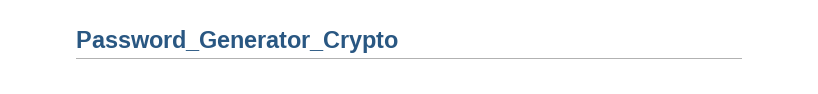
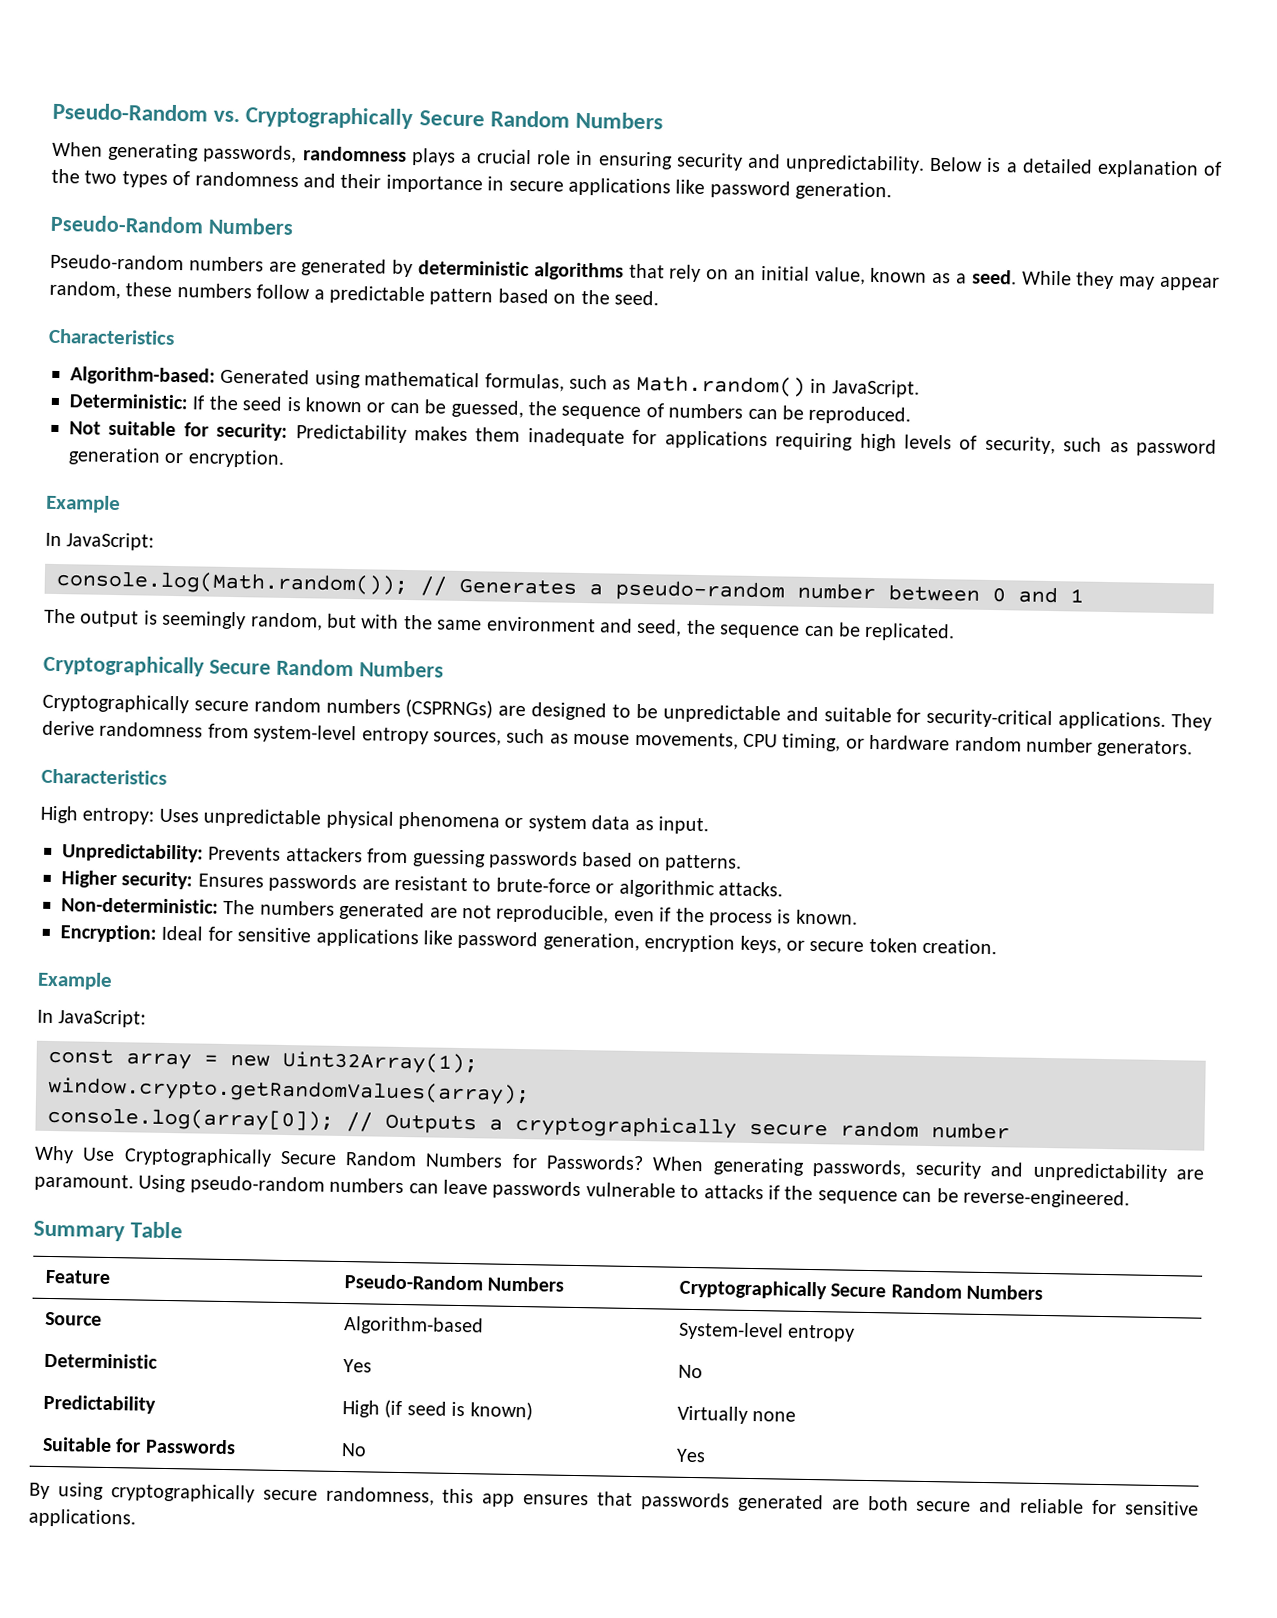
[76,30,398,53] Password_Generator_Crypto -> [52,102,664,130] [52,141,1222,179] [51,168,893,201] [50,214,294,236] [50,253,1220,291] [49,280,659,306] [48,328,175,345] [70,366,920,398] [69,393,912,425] [69,420,1217,457] [68,447,285,468] [45,494,121,514] [45,532,155,551] [56,570,1084,604] [44,608,956,642] [43,654,444,678] [42,693,1212,731] [42,720,1194,758] [41,768,167,785] [40,805,709,835] [62,843,743,872] [61,870,783,899] [61,897,858,927] [60,924,998,955] [37,971,113,991] [37,1009,147,1028] [48,1048,478,1075] [47,1076,530,1106] [47,1106,1010,1140] [34,1145,1204,1183] [34,1173,1130,1209] [33,1220,184,1242] [45,1269,112,1285] [344,1274,565,1292] [679,1279,1044,1301] [45,1311,103,1326] [343,1316,485,1336] [678,1321,856,1342] [44,1352,159,1369] [343,1359,373,1373] [678,1364,704,1379] [43,1394,157,1414] [342,1399,533,1421] [677,1405,797,1424] [42,1436,236,1455] [341,1443,368,1457] [676,1448,707,1463] [29,1482,1199,1516] [28,1508,136,1528] Pseudo-Random vs. Cryptographically Secure Random Numbers // When generating passwords, randomness plays a crucial role in ensuring security and unpredictability. Below is a detailed explanation of the two types of randomness and their importance in secure applications like password generation. // Pseudo-Random Numbers // Pseudo-random numbers are generated by deterministic algorithms that rely on an initial value, known as a seed. While they may appear random, these numbers follow a predictable pattern based on the seed. // Characteristics // Algorithm-based: Generated using mathematical formulas, such as Math.random() in JavaScript. // Deterministic: If the seed is known or can be guessed, the sequence of numbers can be reproduced. // Not suitable for security: Predictability makes them inadequate for applications requiring high levels of security, such as password generation or encryption. // Example // In JavaScript: // console.log(Math.random()); // Generates a pseudo-random number between 0 and 1 // The output is seemingly random, but with the same environment and seed, the sequence can be replicated. // Cryptographically Secure Random Numbers // Cryptographically secure random numbers (CSPRNGs) are designed to be unpredictable and suitable for security-critical applications. They derive randomness from system-level entropy sources, such as mouse movements, CPU timing, or hardware random number generators. // Characteristics // High entropy: Uses unpredictable physical phenomena or system data as input. // Unpredictability: Prevents attackers from guessing passwords based on patterns. // Higher security: Ensures passwords are resistant to brute-force or algorithmic attacks. // Non-deterministic: The numbers generated are not reproducible, even if the process is known. // Encryption: Ideal for sensitive applications like password generation, encryption keys, or secure token creation. // Example // In JavaScript: // const array = new Uint32Array(1); // window.crypto.getRandomValues(array); // console.log(array[0]); // Outputs a cryptographically secure random number // Why Use Cryptographically Secure Random Numbers for Passwords? When generating passwords, security and unpredictability are paramount. Using pseudo-random numbers can leave passwords vulnerable to attacks if the sequence can be reverse-engineered. // Summary Table // Feature | Pseudo-Random Numbers | Cryptographically Secure Random Numbers // Source | Algorithm-based | System-level entropy // Deterministic | Yes | No // Predictability | High (if seed is known) | Virtually none // Suitable for Passwords | No | Yes // By using cryptographically secure randomness, this app ensures that passwords generated are both secure and reliable for sensitive applications.

